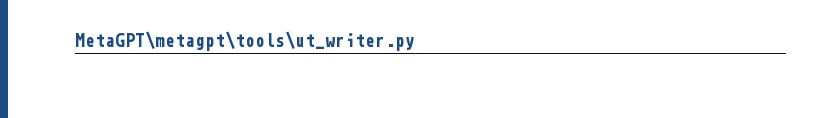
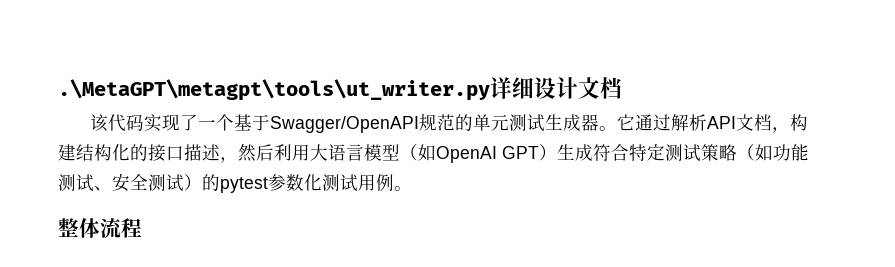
[75,31,415,51] MetaGPT\metagpt\tools\ut_writer.py -> [58,77,622,101] [89,113,808,133] [58,143,809,163] [58,173,412,193] [58,218,142,238] .\MetaGPT\metagpt\tools\ut_writer.py详细设计文档 // 该代码实现了一个基于Swagger/OpenAPI规范的单元测试生成器。它通过解析API文档，构建结构化的接口描述，然后利用大语言模型（如OpenAI GPT）生成符合特定测试策略（如功能测试、安全测试）的pytest参数化测试用例。 // 整体流程

